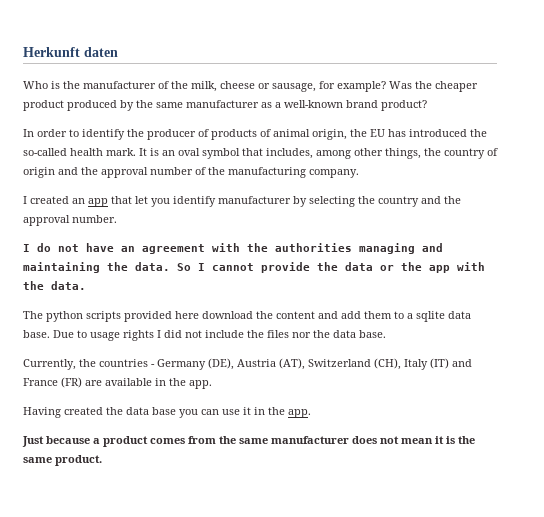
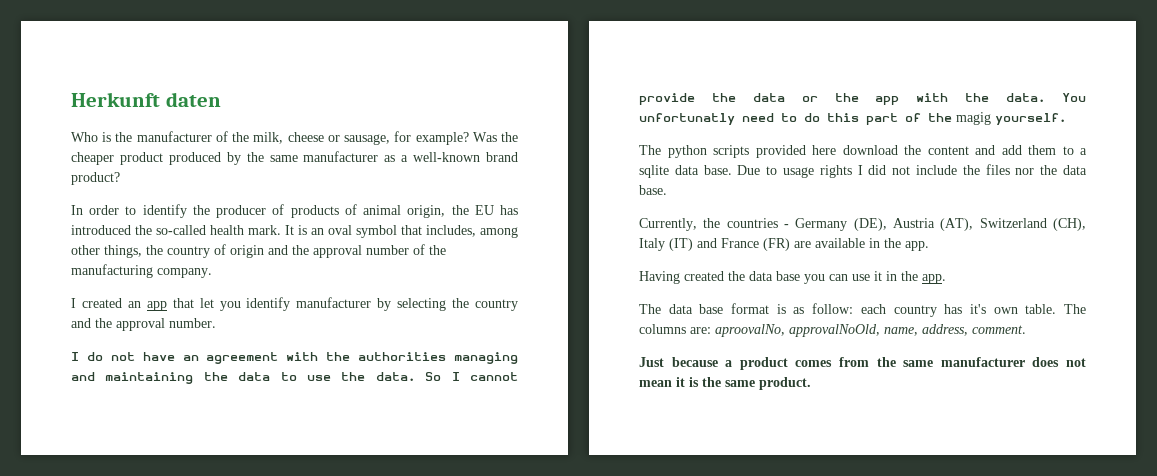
(128, 266) none -> [238,372,366,381] data to use the
(86, 285) none -> [1062,93,1086,102] [639,112,1066,125] You unfortunatly need to do this part of the magig yourself.
(311, 413) none -> [639,303,1086,317] [639,324,1026,337] // The data base format is as follow: each country has it's own table. The columns are: aproovalNo, approvalNoOld, name, address, comment.

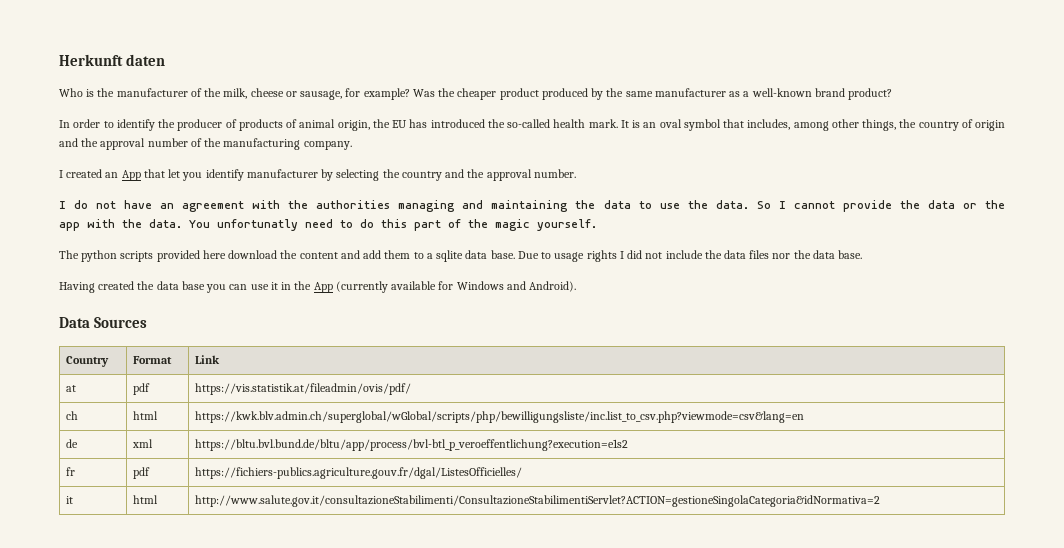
[146,301,167,311] app -> [121,170,141,181] App
[956,112,991,125] magig -> [495,219,530,231] magic
(980, 170) none -> [724,250,747,259] data
[639,218,1086,231] [639,238,929,251] // Currently, the countries - Germany (DE), Austria (AT), Switzerland (CH), Italy (IT) and France (FR) are available in the app. -> (863, 254) none
[922,274,946,284] [639,303,1086,317] [639,324,1026,337] [639,357,1086,370] [639,377,811,390] app. // The data base format is as follow: each country has it's own table. The columns are: aproovalNo, approvalNoOld, name, address, comment. // Just because a product comes from the same manufacturer does not mean it is the same product. -> [313,281,577,293] [59,317,148,328] [66,356,110,367] [133,356,173,364] [195,355,221,364] [66,385,77,392] [133,383,151,395] [195,383,412,395] [66,411,79,420] [133,411,159,420] [195,411,805,423] [66,439,79,448] [132,439,154,448] [195,439,629,451] [66,467,76,476] [133,467,151,479] [195,467,523,479] [66,496,74,504] [133,495,159,504] [195,495,881,507] App (currently available for Windows and Android). // Data Sources // Country | Format | Link // at | pdf | https://vis.statistik.at/fileadmin/ovis/pdf/ // ch | html | https://kwk.blv.admin.ch/superglobal/wGlobal/scripts/php/bewilligungsliste/inc.list_to_csv.php?viewmode=csv&lang=en // de | xml | https://bltu.bvl.bund.de/bltu/app/process/bvl-btl_p_veroeffentlichung?execution=e1s2 // fr | pdf | https://fichiers-publics.agriculture.gouv.fr/dgal/ListesOfficielles/ // it | html | http://www.salute.gov.it/consultazioneStabilimenti/ConsultazioneStabilimentiServlet?ACTION=gestioneSingolaCategoria&idNormativa=2

